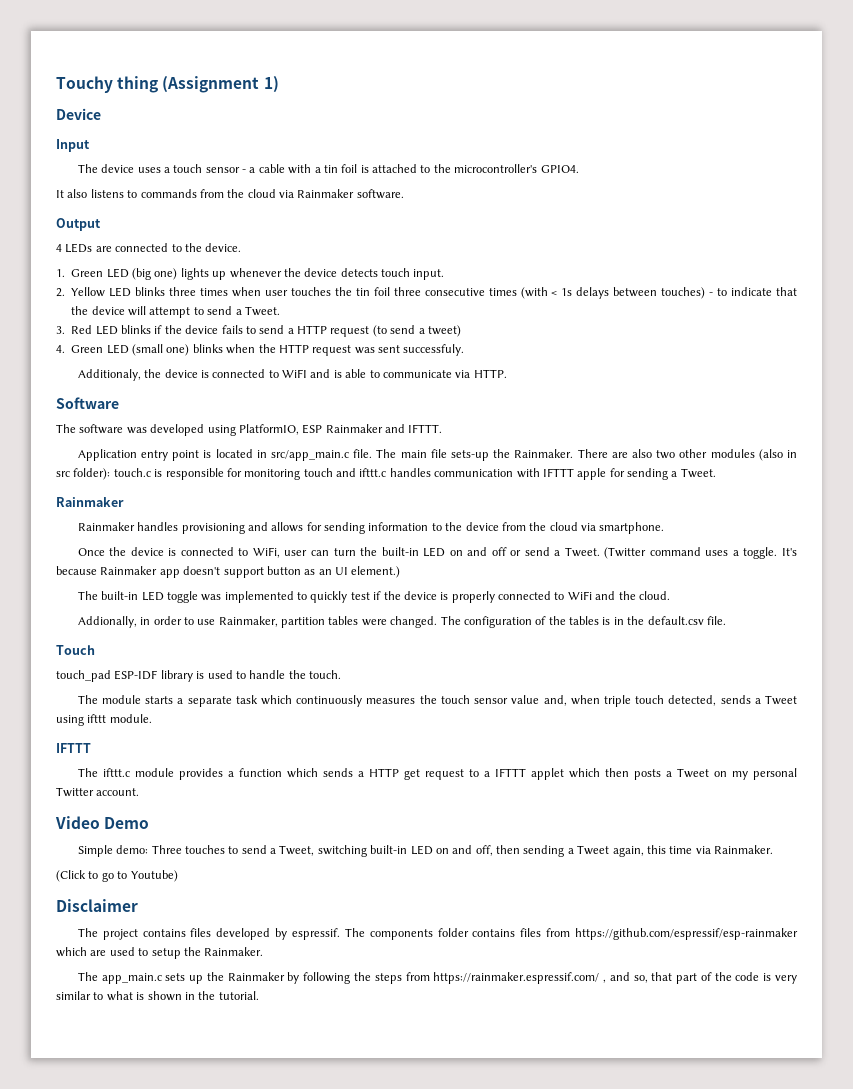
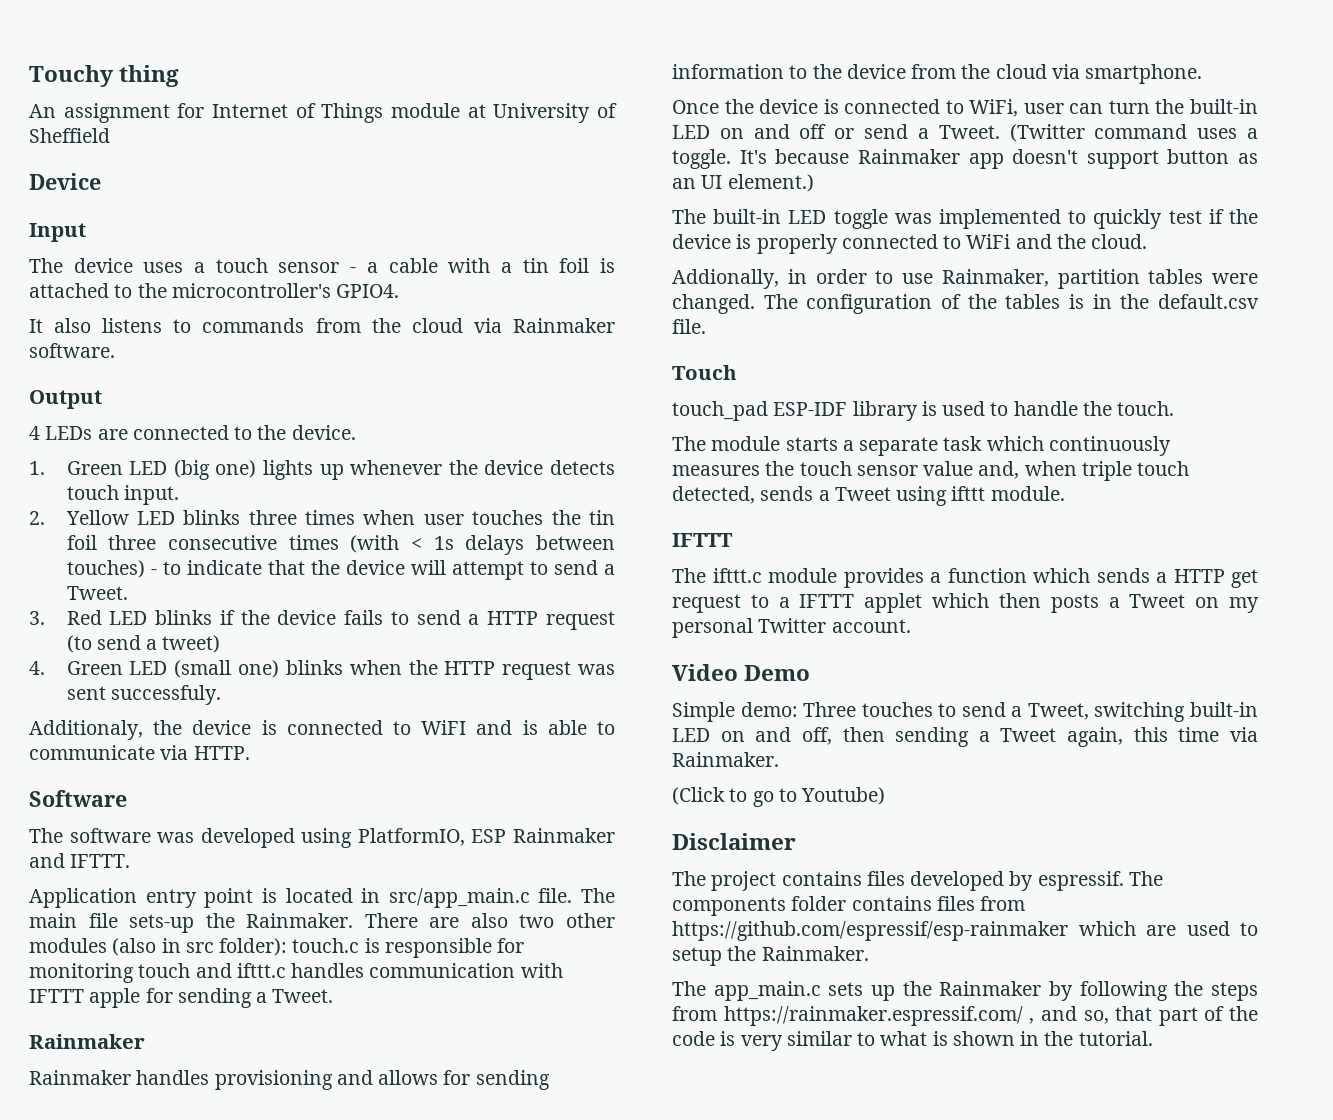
[162,76,279,93] (Assignment 1) -> [29,103,618,123] [29,128,110,143] // An assignment for Internet of Things module at University of Sheffield

